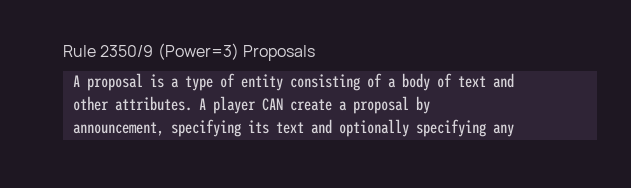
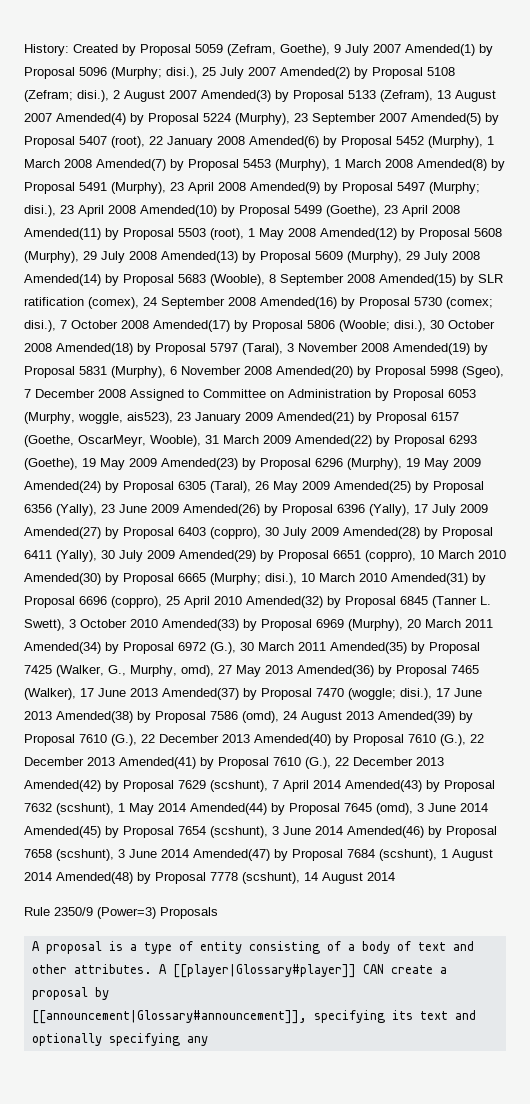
(63, 51) none -> [24,44,493,56] [24,67,455,79] [24,90,496,102] [24,113,499,125] [24,136,494,148] [24,159,505,171] [24,182,480,194] [24,205,460,217] [24,228,502,240] [24,251,480,263] [24,274,503,286] [24,297,493,309] [24,320,495,332] [24,343,488,355] [24,366,504,378] [24,389,476,401] [24,412,459,424] [24,435,477,447] [24,458,481,470] [24,481,484,493] [24,504,488,516] [24,527,493,539] [24,550,506,562] [24,573,486,585] [24,596,491,608] [24,619,493,631] [24,642,480,654] [24,665,479,677] [24,688,482,700] [24,711,473,723] [24,734,484,746] [24,757,444,769] [24,780,495,792] [24,803,488,815] [24,826,497,838] [24,849,493,861] [24,872,395,884] History: Created by Proposal 5059 (Zefram, Goethe), 9 July 2007 Amended(1) by Proposal 5096 (Murphy; disi.), 25 July 2007 Amended(2) by Proposal 5108 (Zefram; disi.), 2 August 2007 Amended(3) by Proposal 5133 (Zefram), 13 August 2007 Amended(4) by Proposal 5224 (Murphy), 23 September 2007 Amended(5) by Proposal 5407 (root), 22 January 2008 Amended(6) by Proposal 5452 (Murphy), 1 March 2008 Amended(7) by Proposal 5453 (Murphy), 1 March 2008 Amended(8) by Proposal 5491 (Murphy), 23 April 2008 Amended(9) by Proposal 5497 (Murphy; disi.), 23 April 2008 Amended(10) by Proposal 5499 (Goethe), 23 April 2008 Amended(11) by Proposal 5503 (root), 1 May 2008 Amended(12) by Proposal 5608 (Murphy), 29 July 2008 Amended(13) by Proposal 5609 (Murphy), 29 July 2008 Amended(14) by Proposal 5683 (Wooble), 8 September 2008 Amended(15) by SLR ratification (comex), 24 September 2008 Amended(16) by Proposal 5730 (comex; disi.), 7 October 2008 Amended(17) by Proposal 5806 (Wooble; disi.), 30 October 2008 Amended(18) by Proposal 5797 (Taral), 3 November 2008 Amended(19) by Proposal 5831 (Murphy), 6 November 2008 Amended(20) by Proposal 5998 (Sgeo), 7 December 2008 Assigned to Committee on Administration by Proposal 6053 (Murphy, woggle, ais523), 23 January 2009 Amended(21) by Proposal 6157 (Goethe, OscarMeyr, Wooble), 31 March 2009 Amended(22) by Proposal 6293 (Goethe), 19 May 2009 Amended(23) by Proposal 6296 (Murphy), 19 May 2009 Amended(24) by Proposal 6305 (Taral), 26 May 2009 Amended(25) by Proposal 6356 (Yally), 23 June 2009 Amended(26) by Proposal 6396 (Yally), 17 July 2009 Amended(27) by Proposal 6403 (coppro), 30 July 2009 Amended(28) by Proposal 6411 (Yally), 30 July 2009 Amended(29) by Proposal 6651 (coppro), 10 March 2010 Amended(30) by Proposal 6665 (Murphy; disi.), 10 March 2010 Amended(31) by Proposal 6696 (coppro), 25 April 2010 Amended(32) by Proposal 6845 (Tanner L. Swett), 3 October 2010 Amended(33) by Proposal 6969 (Murphy), 20 March 2011 Amended(34) by Proposal 6972 (G.), 30 March 2011 Amended(35) by Proposal 7425 (Walker, G., Murphy, omd), 27 May 2013 Amended(36) by Proposal 7465 (Walker), 17 June 2013 Amended(37) by Proposal 7470 (woggle; disi.), 17 June 2013 Amended(38) by Proposal 7586 (omd), 24 August 2013 Amended(39) by Proposal 7610 (G.), 22 December 2013 Amended(40) by Proposal 7610 (G.), 22 December 2013 Amended(41) by Proposal 7610 (G.), 22 December 2013 Amended(42) by Proposal 7629 (scshunt), 7 April 2014 Amended(43) by Proposal 7632 (scshunt), 1 May 2014 Amended(44) by Proposal 7645 (omd), 3 June 2014 Amended(45) by Proposal 7654 (scshunt), 3 June 2014 Amended(46) by Proposal 7658 (scshunt), 3 June 2014 Amended(47) by Proposal 7684 (scshunt), 1 August 2014 Amended(48) by Proposal 7778 (scshunt), 14 August 2014 //
[212,96,256,114] player -> [172,964,356,978] [[player|Glossary#player]]
[72,122,164,136] announcement, -> [31,1010,307,1024] [[announcement|Glossary#announcement]],

